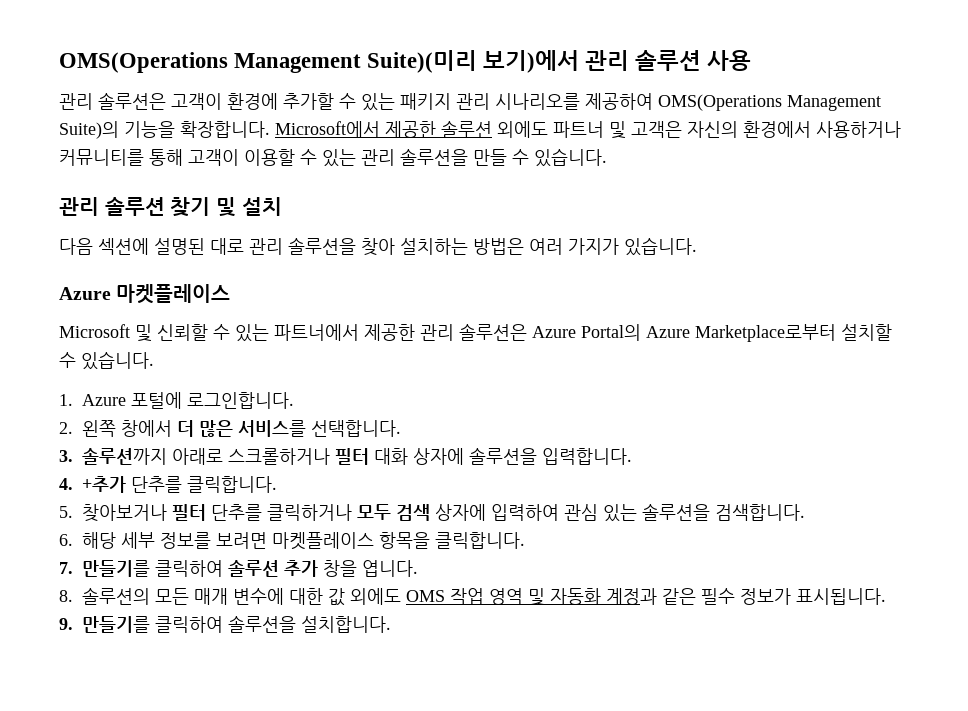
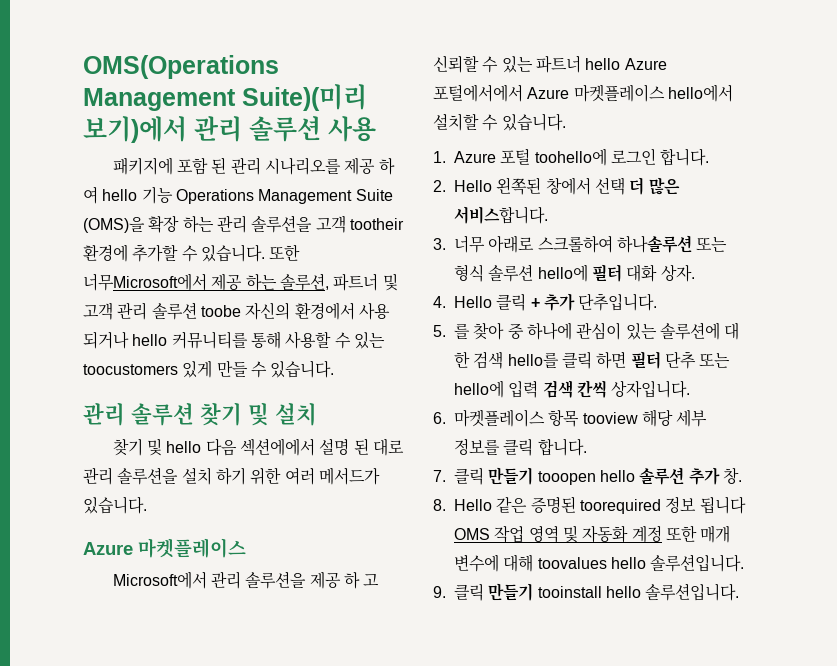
[59,92,881,111] [59,120,901,139] [59,148,468,167] 관리 솔루션은 고객이 환경에 추가할 수 있는 패키지 관리 시나리오를 제공하여 OMS(Operations Management Suite)의 기능을 확장합니다. Microsoft에서 제공한 솔루션 외에도 파트너 및 고객은 자신의 환경에서 사용하거나 커뮤니티를 통해 고객이 이용할 수 있는 관리 솔루션을 -> [112,157,395,175] [83,186,393,204] [83,215,404,233] [83,244,301,262] [83,273,398,291] [83,302,390,320] [83,331,385,349] [83,360,213,378] 패키지에 포함 된 관리 시나리오를 제공 하 여 hello 기능 Operations Management Suite (OMS)을 확장 하는 관리 솔루션을 고객 tootheir 환경에 추가할 수 있습니다. 또한 너무Microsoft에서 제공 하는 솔루션, 파트너 및 고객 관리 솔루션 toobe 자신의 환경에서 사용 되거나 hello 커뮤니티를 통해 사용할 수 있는 toocustomers 있게
[59,237,697,256] [59,284,231,304] [59,323,836,342] 다음 섹션에 설명된 대로 관리 솔루션을 찾아 설치하는 방법은 여러 가지가 있습니다. // Azure 마켓플레이스 // Microsoft 및 신뢰할 수 있는 파트너에서 제공한 관리 솔루션은 Azure Portal의 Azure Marketplace로부터 -> [112,438,405,456] [83,467,380,485] [83,496,147,514] [83,538,246,558] [112,571,380,589] [433,55,667,73] [433,84,733,102] 찾기 및 hello 다음 섹션에에서 설명 된 대로 관리 솔루션을 설치 하기 위한 여러 메서드가 있습니다. // Azure 마켓플레이스 // Microsoft에서 관리 솔루션을 제공 하 고 신뢰할 수 있는 파트너 hello Azure 포털에서에서 Azure 마켓플레이스 hello에서
[131,392,294,409] [59,420,401,438] [59,447,632,465] [59,476,277,493] [59,503,805,522] [59,532,525,550] [59,560,418,577] [59,587,401,606] 포털에 로그인합니다. // 2. 왼쪽 창에서 더 많은 서비스를 선택합니다. // 3. 솔루션까지 아래로 스크롤하거나 필터 대화 상자에 솔루션을 입력합니다. // 4. +추가 단추를 클릭합니다. // 5. 찾아보거나 필터 단추를 클릭하거나 모두 검색 상자에 입력하여 관심 있는 솔루션을 검색합니다. // 6. 해당 세부 정보를 보려면 마켓플레이스 항목을 클릭합니다. // 7. 만들기를 클릭하여 솔루션 추가 창을 엽니다. // 8. 솔루션의 모든 매개 변수에 대한 값 외에도 -> [500,148,710,166] [433,177,680,195] [454,206,548,224] [433,235,728,253] [454,264,695,282] [433,293,658,311] [433,322,740,340] [454,351,731,369] [454,380,691,398] [433,409,708,427] [454,438,587,456] [433,467,742,485] [433,496,746,514] 포털 toohello에 로그인 합니다. // 2. Hello 왼쪽된 창에서 선택 더 많은 서비스합니다. // 3. 너무 아래로 스크롤하여 하나솔루션 또는 형식 솔루션 hello에 필터 대화 상자. // 4. Hello 클릭 + 추가 단추입니다. // 5. 를 찾아 중 하나에 관심이 있는 솔루션에 대 한 검색 hello를 클릭 하면 필터 단추 또는 hello에 입력 검색 칸씩 상자입니다. // 6. 마켓플레이스 항목 tooview 해당 세부 정보를 클릭 합니다. // 7. 클릭 만들기 tooopen hello 솔루션 추가 창. // 8. Hello 같은 증명된 toorequired 정보 됩니다
[606,588,886,605] [59,615,391,633] 계정과 같은 필수 정보가 표시됩니다. // 9. 만들기를 클릭하여 솔루션을 설치합니다. -> [631,525,731,543] [454,554,745,572] [433,583,740,601] 계정 또한 매개 변수에 대해 toovalues hello 솔루션입니다. // 9. 클릭 만들기 tooinstall hello 솔루션입니다.

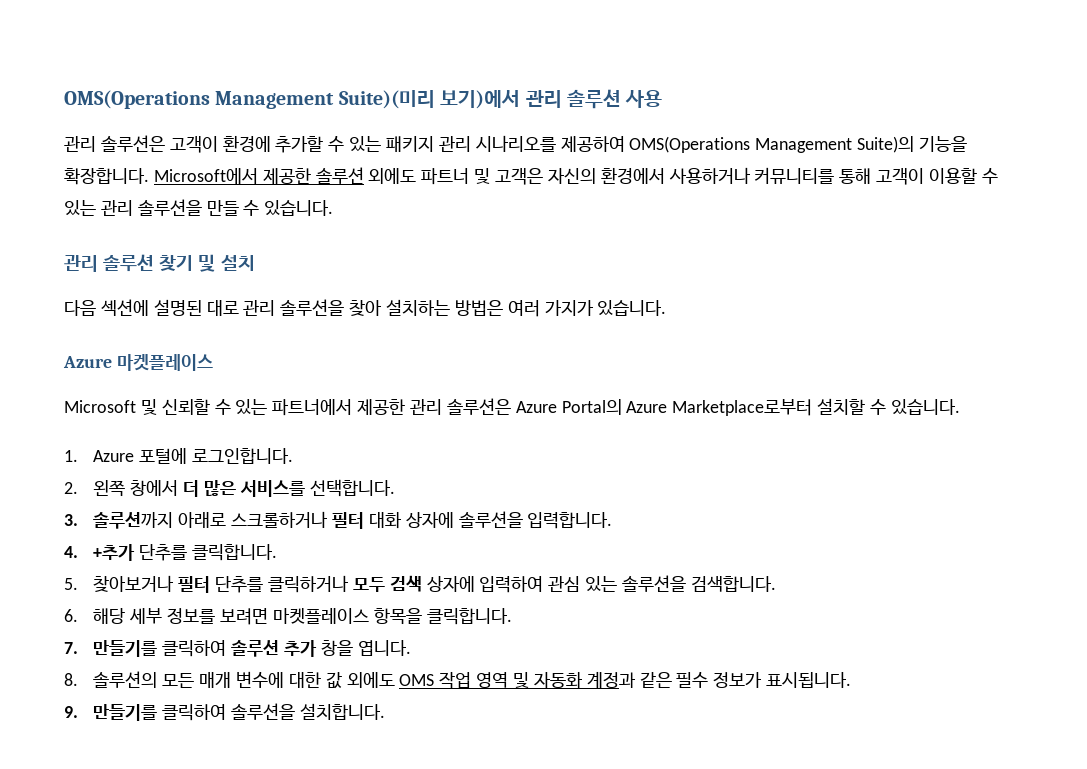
[112,157,395,175] [83,186,393,204] [83,215,404,233] [83,244,301,262] [83,273,398,291] [83,302,390,320] [83,331,385,349] [83,360,213,378] 패키지에 포함 된 관리 시나리오를 제공 하 여 hello 기능 Operations Management Suite (OMS)을 확장 하는 관리 솔루션을 고객 tootheir 환경에 추가할 수 있습니다. 또한 너무Microsoft에서 제공 하는 솔루션, 파트너 및 고객 관리 솔루션 toobe 자신의 환경에서 사용 되거나 hello 커뮤니티를 통해 사용할 수 있는 toocustomers 있게 -> [64,135,968,153] [64,167,998,185] [64,199,202,216] 관리 솔루션은 고객이 환경에 추가할 수 있는 패키지 관리 시나리오를 제공하여 OMS(Operations Management Suite)의 기능을 확장합니다. Microsoft에서 제공한 솔루션 외에도 파트너 및 고객은 자신의 환경에서 사용하거나 커뮤니티를 통해 고객이 이용할 수 있는 관리 솔루션을
[112,438,405,456] [83,467,380,485] [83,496,147,514] [83,538,246,558] [112,571,380,589] [433,55,667,73] [433,84,733,102] 찾기 및 hello 다음 섹션에에서 설명 된 대로 관리 솔루션을 설치 하기 위한 여러 메서드가 있습니다. // Azure 마켓플레이스 // Microsoft에서 관리 솔루션을 제공 하 고 신뢰할 수 있는 파트너 hello Azure 포털에서에서 Azure 마켓플레이스 hello에서 -> [64,299,667,317] [63,354,213,371] [64,398,813,416] 다음 섹션에 설명된 대로 관리 솔루션을 찾아 설치하는 방법은 여러 가지가 있습니다. // Azure 마켓플레이스 // Microsoft 및 신뢰할 수 있는 파트너에서 제공한 관리 솔루션은 Azure Portal의 Azure Marketplace로부터
[500,148,710,166] [433,177,680,195] [454,206,548,224] [433,235,728,253] [454,264,695,282] [433,293,658,311] [433,322,740,340] [454,351,731,369] [454,380,691,398] [433,409,708,427] [454,438,587,456] [433,467,742,485] [433,496,746,514] 포털 toohello에 로그인 합니다. // 2. Hello 왼쪽된 창에서 선택 더 많은 서비스합니다. // 3. 너무 아래로 스크롤하여 하나솔루션 또는 형식 솔루션 hello에 필터 대화 상자. // 4. Hello 클릭 + 추가 단추입니다. // 5. 를 찾아 중 하나에 관심이 있는 솔루션에 대 한 검색 hello를 클릭 하면 필터 단추 또는 hello에 입력 검색 칸씩 상자입니다. // 6. 마켓플레이스 항목 tooview 해당 세부 정보를 클릭 합니다. // 7. 클릭 만들기 tooopen hello 솔루션 추가 창. // 8. Hello 같은 증명된 toorequired 정보 됩니다 -> [139,448,294,464] [64,479,395,497] [64,511,613,529] [64,544,278,561] [64,575,776,593] [64,608,512,625] [64,640,411,657] [64,671,395,689] 포털에 로그인합니다. // 2. 왼쪽 창에서 더 많은 서비스를 선택합니다. // 3. 솔루션까지 아래로 스크롤하거나 필터 대화 상자에 솔루션을 입력합니다. // 4. +추가 단추를 클릭합니다. // 5. 찾아보거나 필터 단추를 클릭하거나 모두 검색 상자에 입력하여 관심 있는 솔루션을 검색합니다. // 6. 해당 세부 정보를 보려면 마켓플레이스 항목을 클릭합니다. // 7. 만들기를 클릭하여 솔루션 추가 창을 엽니다. // 8. 솔루션의 모든 매개 변수에 대한 값 외에도
[631,525,731,543] [454,554,745,572] [433,583,740,601] 계정 또한 매개 변수에 대해 toovalues hello 솔루션입니다. // 9. 클릭 만들기 tooinstall hello 솔루션입니다. -> [586,671,852,688] [64,703,386,721] 계정과 같은 필수 정보가 표시됩니다. // 9. 만들기를 클릭하여 솔루션을 설치합니다.

